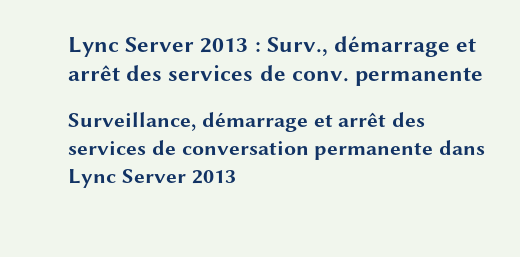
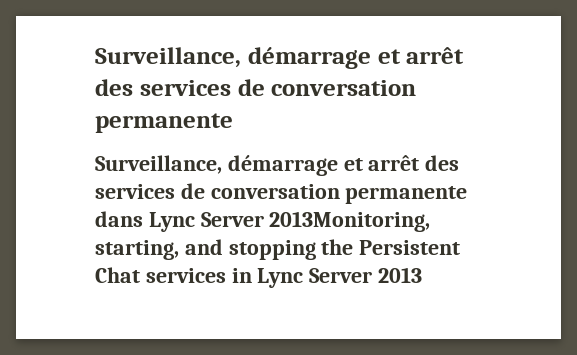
[68,36,477,57] [68,65,349,82] Lync Server 2013 : Surv., démarrage et arrêt des services de conv. -> [95,47,465,69] [95,79,417,96] Surveillance, démarrage et arrêt des services de conversation
(186, 176) none -> [269,211,431,232] [95,239,461,260] [95,267,373,288] 2013Monitoring, starting, and stopping the Persistent Chat services in Lync Server

